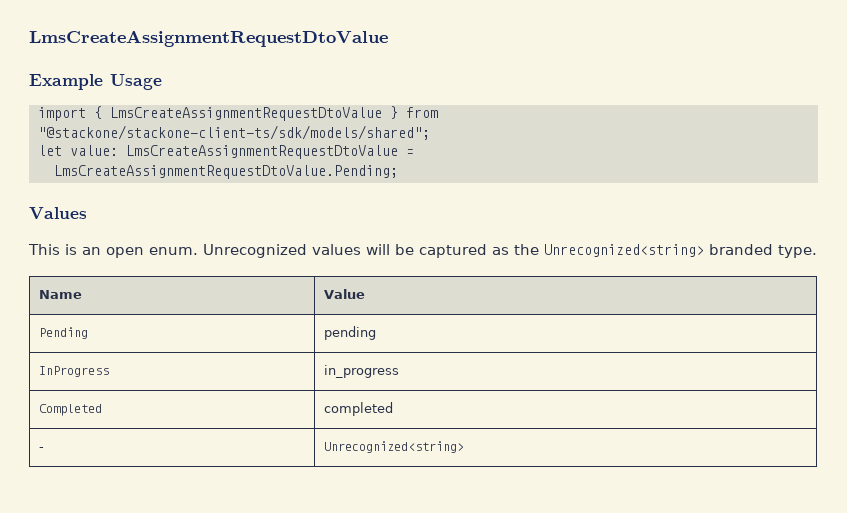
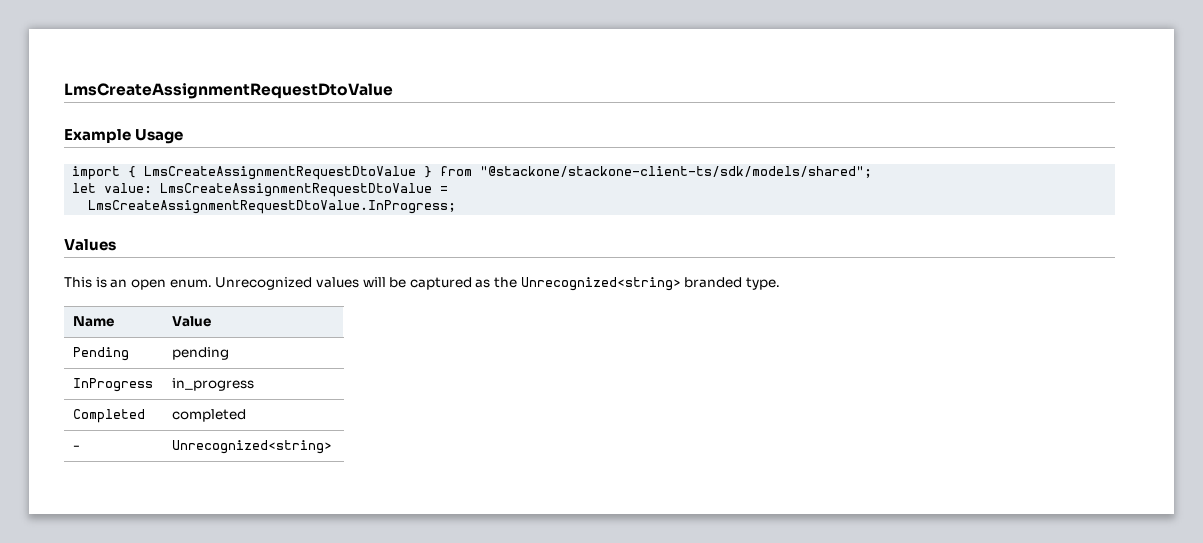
[53,165,398,179] LmsCreateAssignmentRequestDtoValue.Pending; -> [88,200,457,214] LmsCreateAssignmentRequestDtoValue.InProgress;

